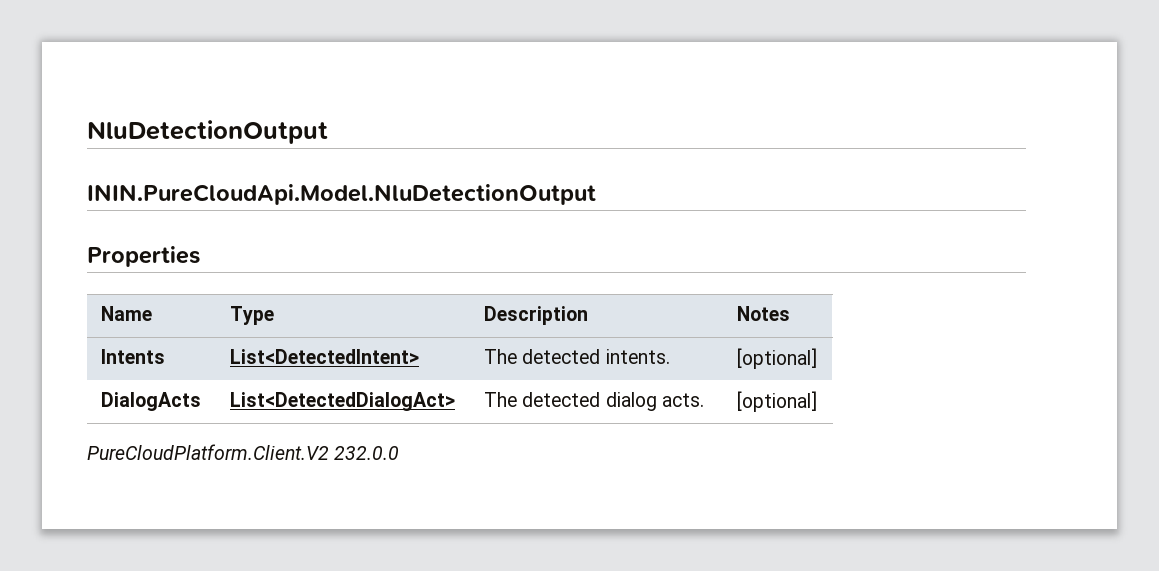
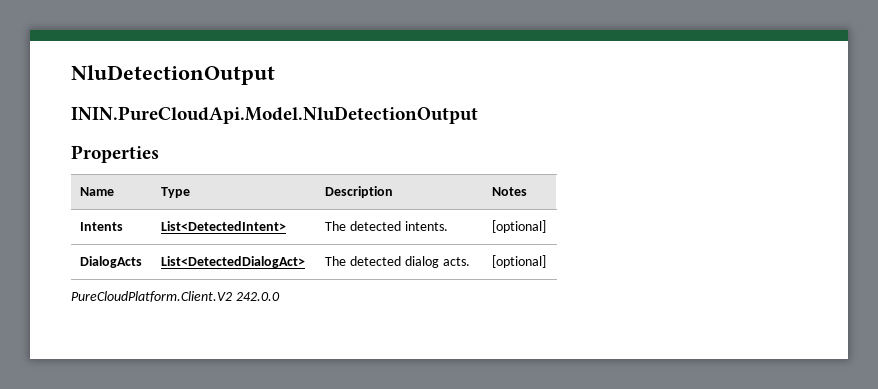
[334,446,400,460] 232.0.0 -> [235,292,280,301] 242.0.0

